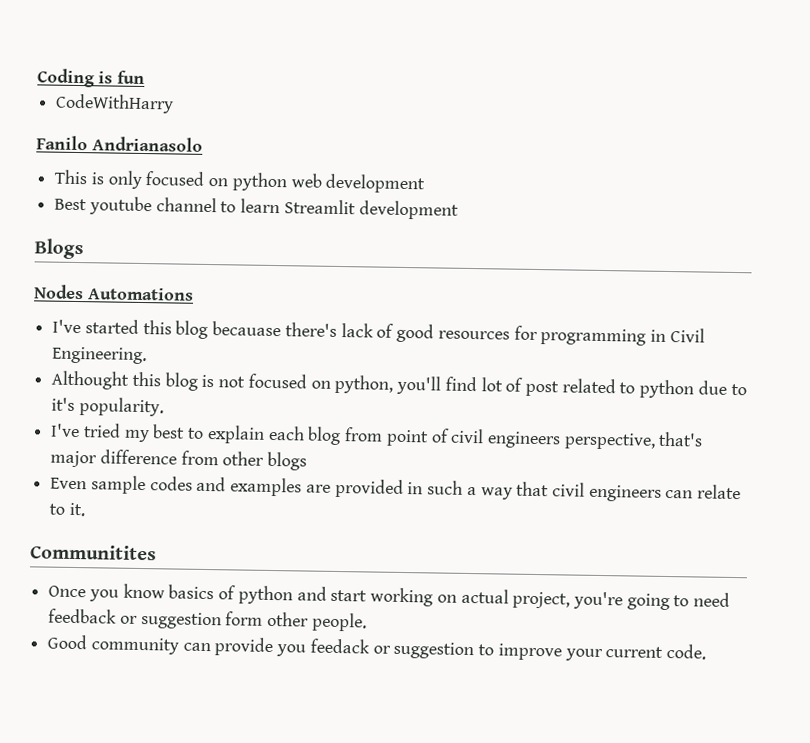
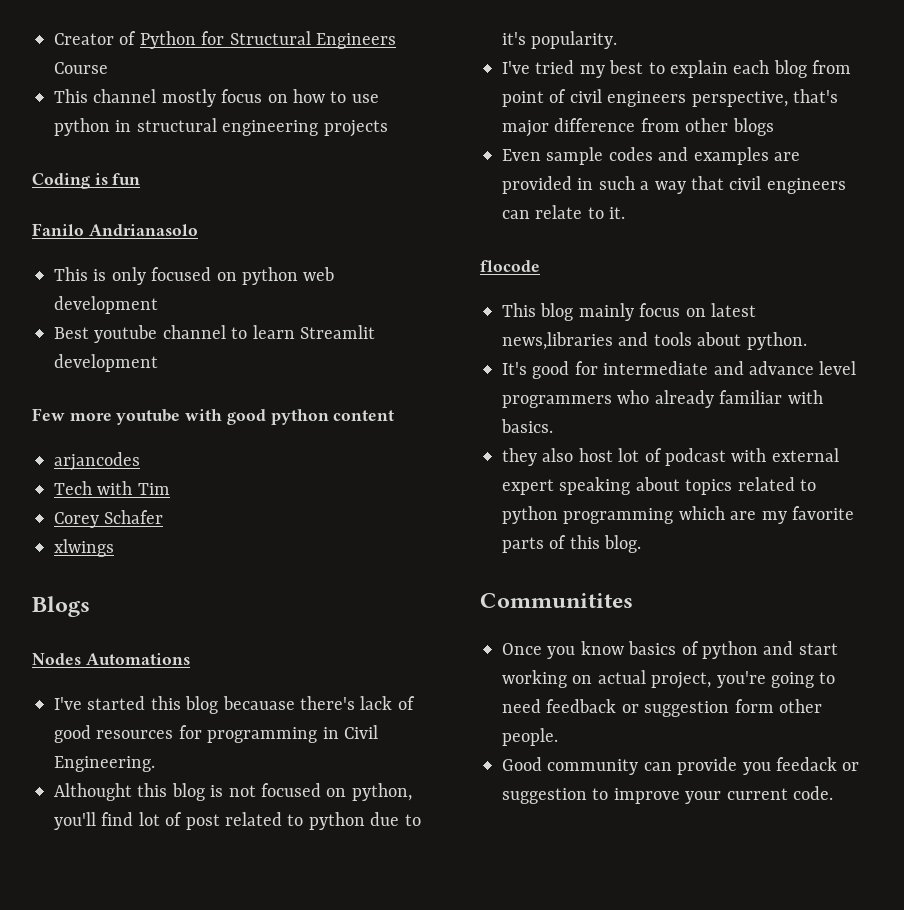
(37, 78) none -> [54,31,396,49] [54,62,108,74] [54,89,379,107] [54,118,388,137] Creator of Python for Structural Engineers Course // This channel mostly focus on how to use python in structural engineering projects //
[55,93,175,114] // CodeWithHarry -> (141, 179) none
(459, 210) none -> [32,408,395,425] [54,452,140,471] [54,481,170,495] [54,510,164,528] [54,539,114,557] // Few more youtube with good python content // arjancodes // Tech with Tim // Corey Schafer // xlwings
(85, 509) none -> [480,260,540,272] [502,303,756,321] [502,332,807,350] [502,361,857,379] [502,390,823,408] [501,419,553,433] [502,448,839,466] [502,477,816,495] [502,506,854,524] [502,535,642,553] // flocode // This blog mainly focus on latest news,libraries and tools about python. // It's good for intermediate and advance level programmers who already familiar with basics. // they also host lot of podcast with external expert speaking about topics related to python programming which are my favorite parts of this blog.

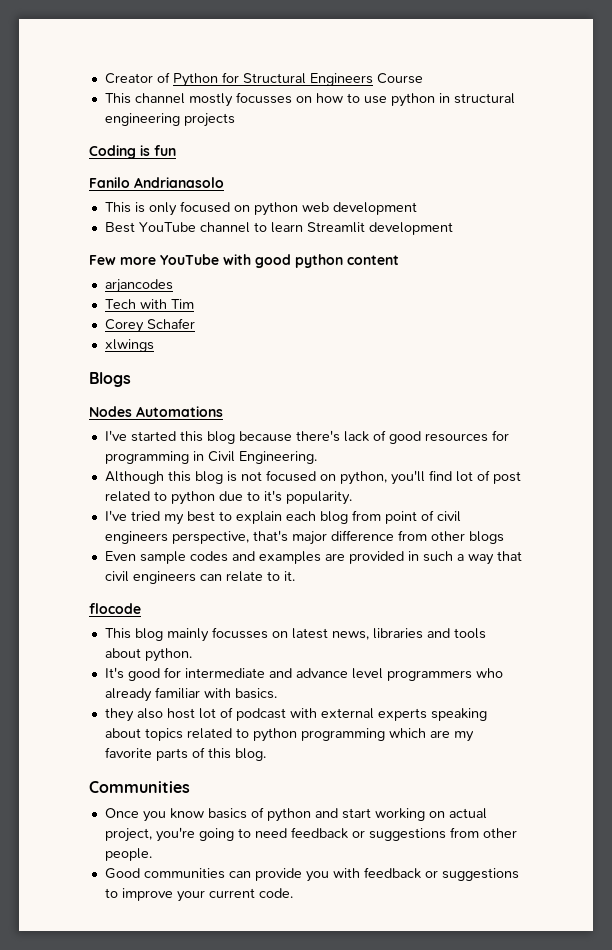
[221,89,263,103] focus -> [235,92,292,104] focusses
[94,325,158,343] youtube -> [138,222,196,232] YouTube
[116,409,181,425] youtube -> [160,254,219,265] YouTube
[222,696,295,710] becauase -> [238,431,292,442] because
[54,783,132,801] Althought -> [104,471,164,484] Although
[639,303,681,317] focus -> [211,627,268,639] focusses
[502,332,613,350] news,libraries -> [331,628,423,640] news, libraries
[502,479,554,495] expert -> [377,708,427,721] experts
[480,593,633,608] Communitites -> [89,781,190,793] Communities
[644,699,774,717] suggestion form -> [368,827,479,841] suggestions from
[547,759,639,775] community -> [143,868,225,879] communities
[776,757,860,771] [502,788,587,804] feedack or suggestion -> [332,867,519,881] with feedback or suggestions

